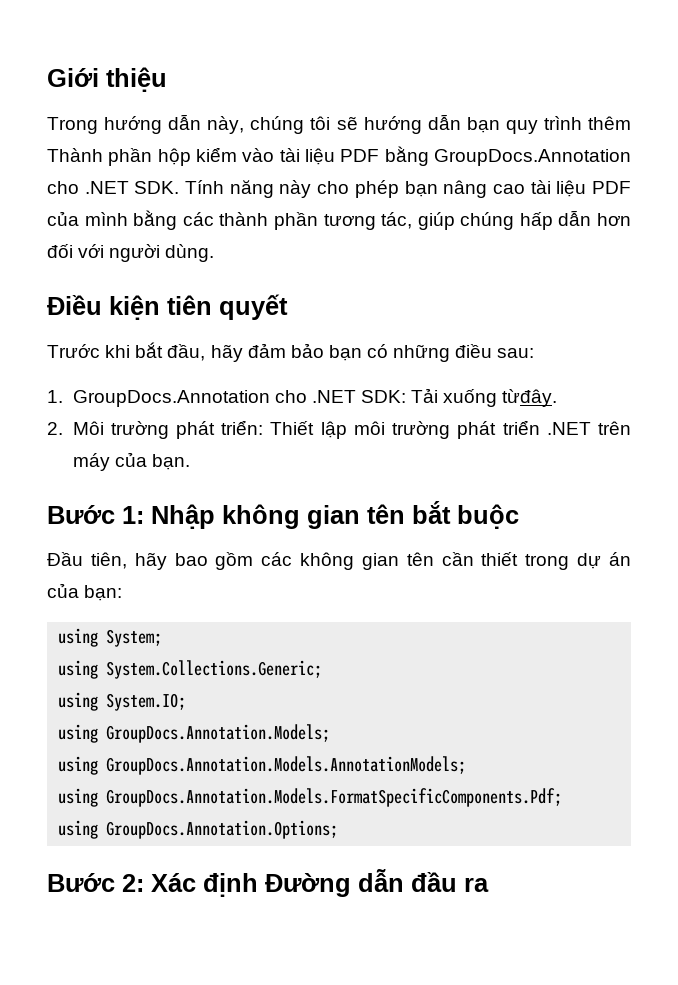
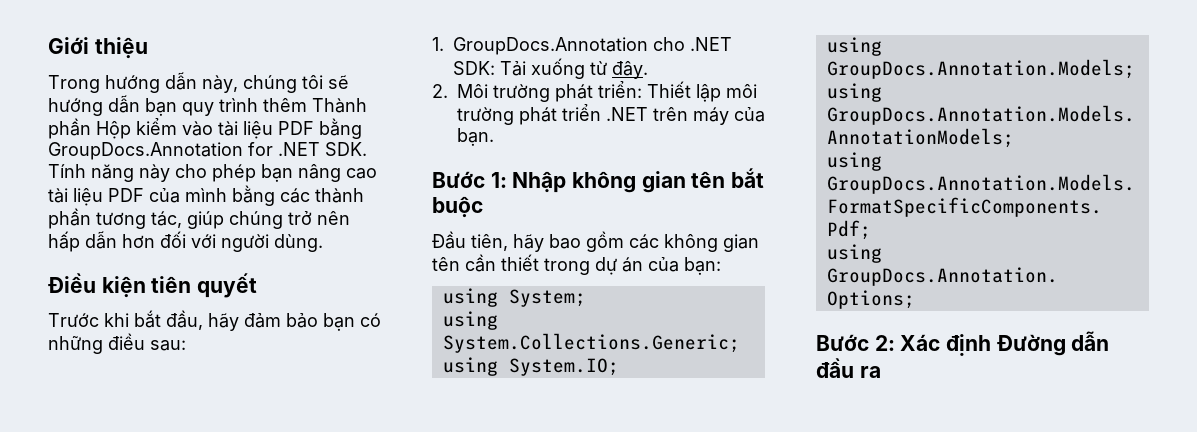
[157,148,191,166] hộp -> [96,121,131,139] Hộp
[47,181,79,194] cho -> [248,142,273,156] for
(515, 221) none -> [288,211,350,225] trở nên
[502,389,558,407] từđây. -> [590,61,648,79] từ đây.

